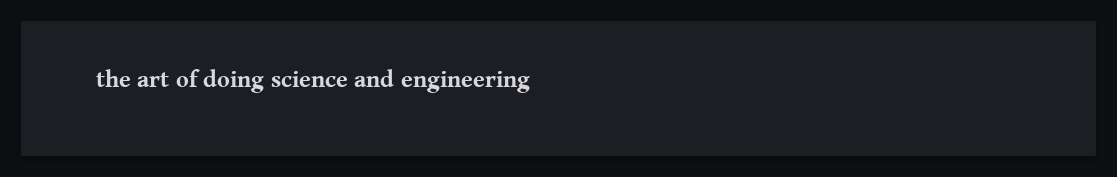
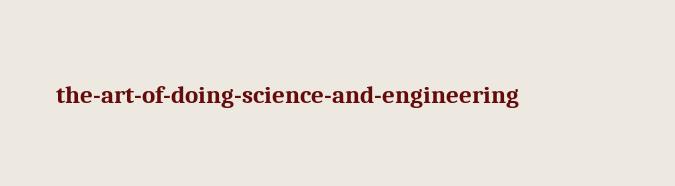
[96,69,530,93] the art of doing science and engineering -> [56,86,519,108] the-art-of-doing-science-and-engineering

